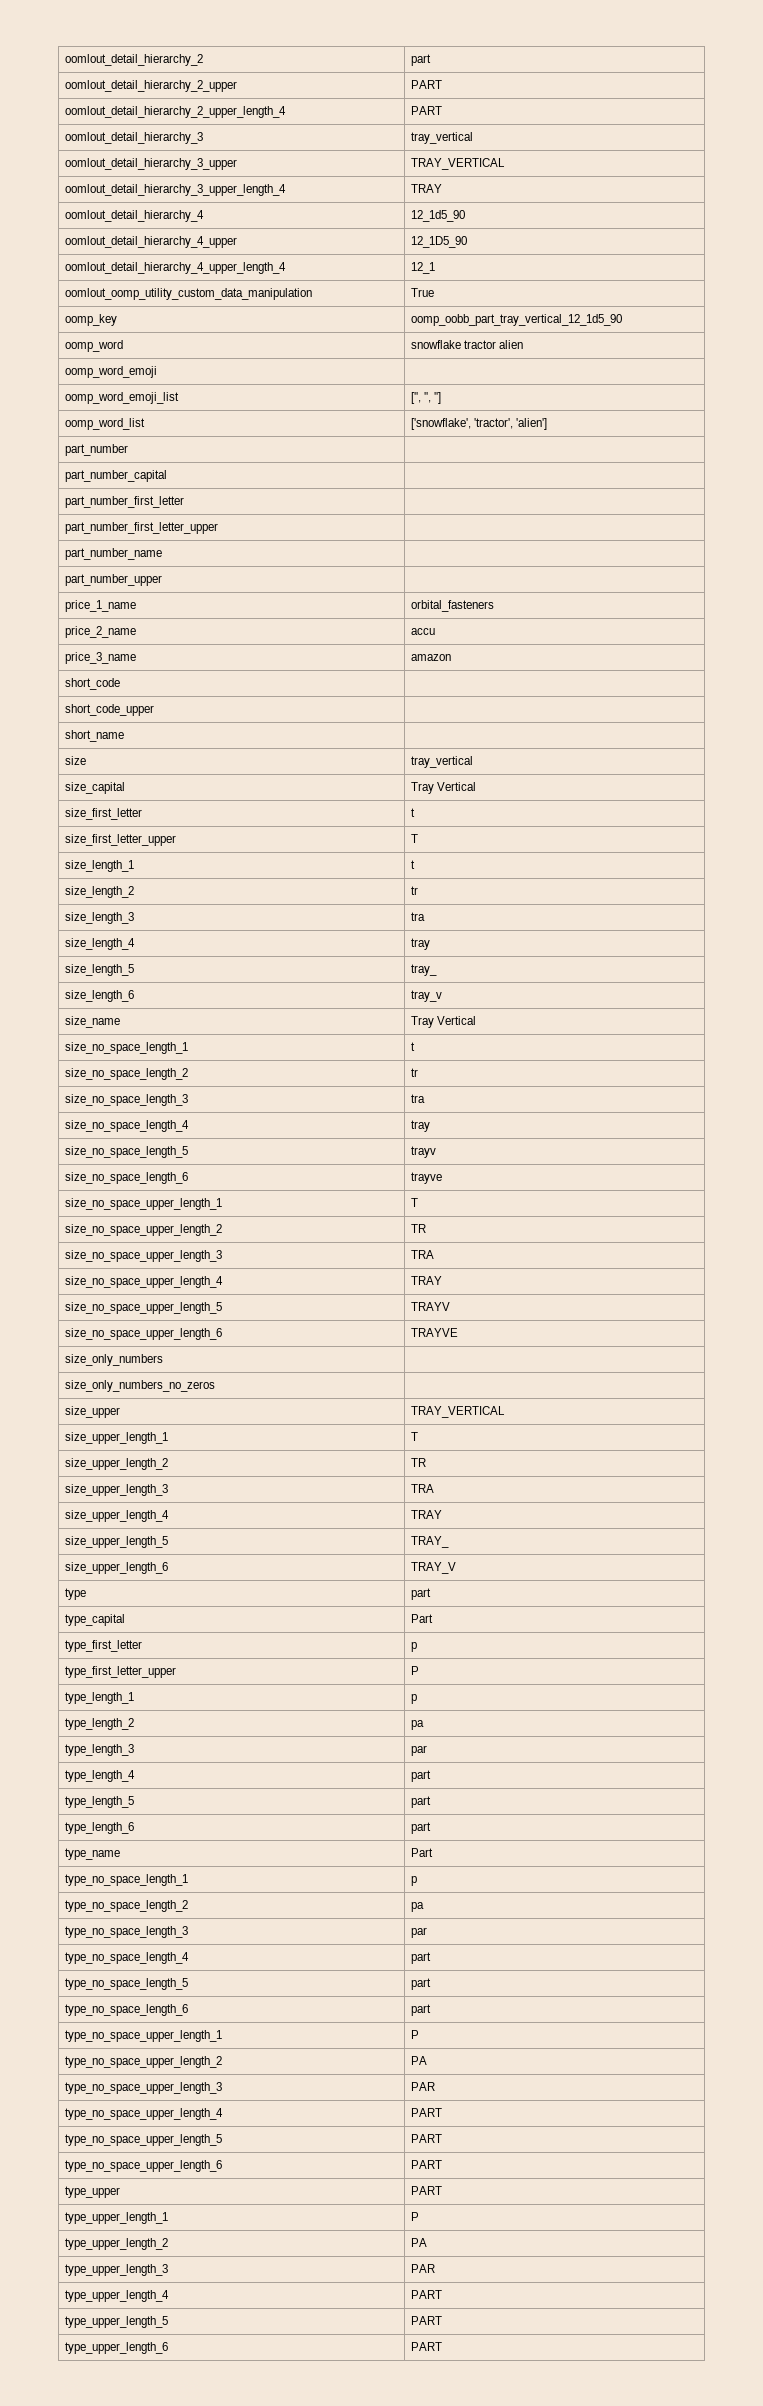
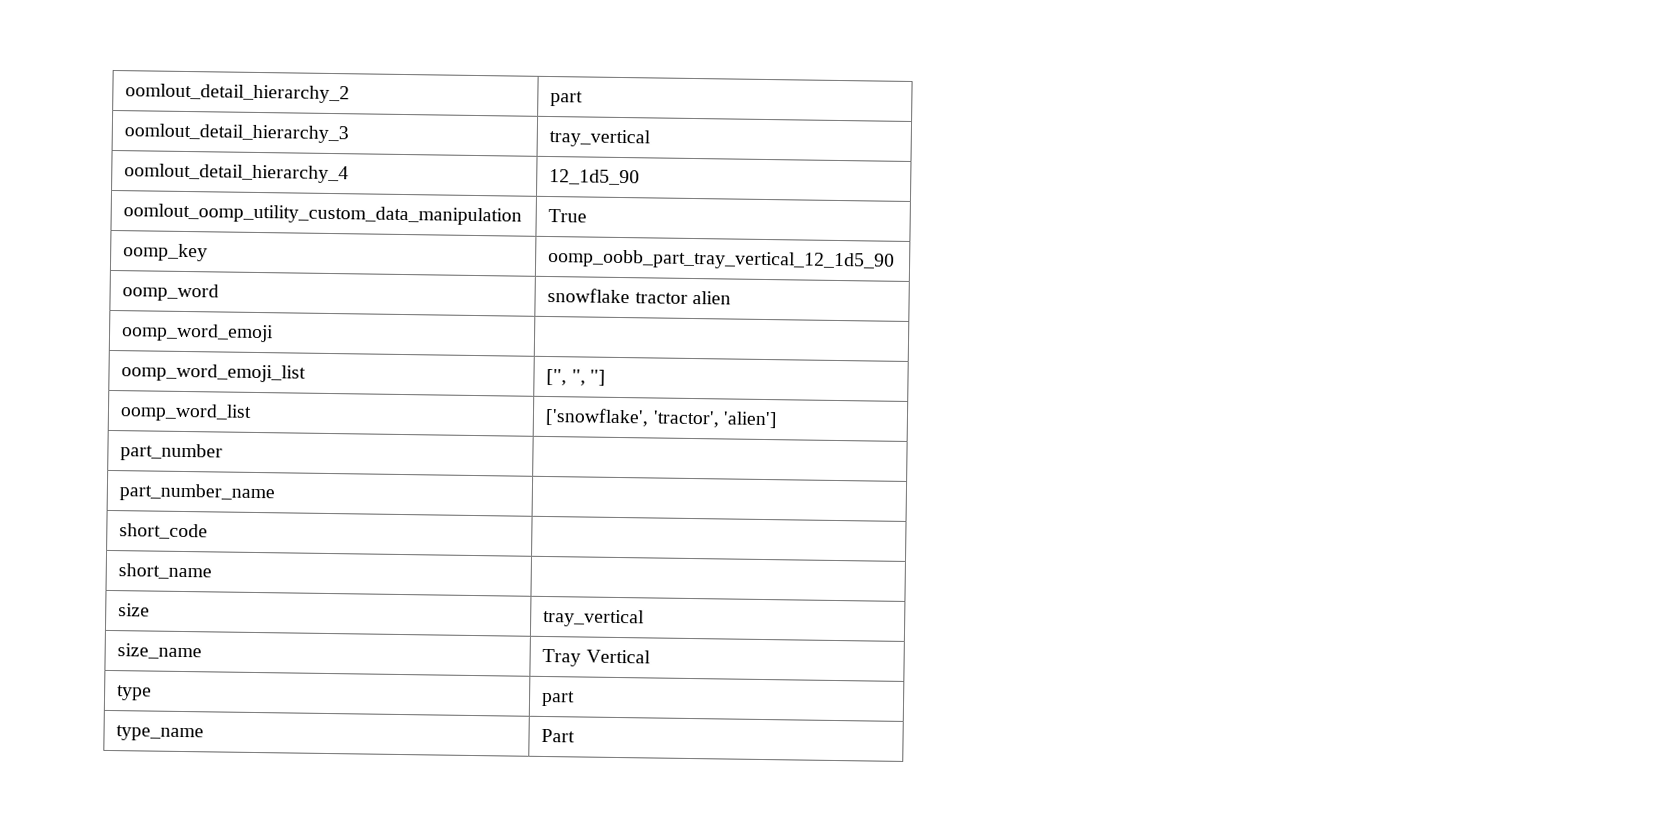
[65,80,238,92] [411,80,443,89] [65,106,287,118] [411,106,443,115] [65,132,204,144] [411,132,474,144] [65,158,238,170] [411,158,506,170] [65,184,287,196] [411,184,443,193] [65,210,205,222] [411,210,466,222] [65,236,238,248] [411,236,468,248] [65,262,287,274] [411,262,436,274] oomlout_detail_hierarchy_2_upper | PART // oomlout_detail_hierarchy_2_upper_length_4 | PART // oomlout_detail_hierarchy_3 | tray_vertical // oomlout_detail_hierarchy_3_upper | TRAY_VERTICAL // oomlout_detail_hierarchy_3_upper_length_4 | TRAY // oomlout_detail_hierarchy_4 | 12_1d5_90 // oomlout_detail_hierarchy_4_upper | 12_1D5_90 // oomlout_detail_hierarchy_4_upper_length_4 | 12_1 -> [124,123,350,144] [549,129,652,148] [124,163,350,184] [549,169,641,186] oomlout_detail_hierarchy_3 | tray_vertical // oomlout_detail_hierarchy_4 | 12_1d5_90
[65,470,168,482] [65,496,185,508] [65,522,219,534] [65,548,163,560] [65,574,163,586] [65,600,137,612] [411,600,495,612] [65,626,137,638] [411,628,436,635] [65,652,137,664] [411,654,452,661] part_number_capital | // part_number_first_letter | // part_number_first_letter_upper | // part_number_name | // part_number_upper | // price_1_name | orbital_fasteners // price_2_name | accu // price_3_name | amazon -> [119,483,276,503] part_number_name |
[65,704,155,716] // short_code_upper | -> (209, 531) none
[65,782,126,794] [411,782,477,794] [65,808,143,820] [411,808,416,817] [65,834,177,846] [411,834,419,843] [65,860,135,872] [411,860,416,869] [65,886,135,898] [411,886,419,895] [65,912,135,924] [411,912,426,921] [65,938,136,950] [411,938,431,950] [65,964,135,976] [411,964,438,976] [65,990,135,1002] [411,990,443,1002] [65,1016,121,1028] [411,1016,477,1028] [65,1042,189,1054] [411,1042,416,1051] [65,1068,189,1080] [411,1068,419,1077] [65,1094,189,1106] [411,1094,426,1103] [65,1120,190,1132] [411,1120,431,1132] [65,1146,189,1158] [411,1146,437,1158] [65,1172,189,1184] [411,1172,443,1184] [65,1198,223,1210] [411,1198,419,1207] [65,1224,223,1236] [411,1224,427,1233] [65,1250,223,1262] [411,1250,435,1259] [65,1276,224,1288] [411,1276,443,1285] [65,1302,223,1314] [411,1302,451,1311] [65,1328,223,1340] [411,1328,459,1337] [65,1354,164,1366] [65,1380,216,1392] [65,1406,121,1418] [411,1406,506,1418] [65,1432,169,1444] [411,1432,419,1441] [65,1458,169,1470] [411,1458,427,1467] [65,1484,169,1496] [411,1484,435,1493] [65,1510,170,1522] [411,1510,443,1519] [65,1536,169,1548] [411,1536,450,1548] [65,1562,169,1574] [411,1562,457,1574] [65,1588,87,1600] [411,1588,432,1600] [65,1614,126,1626] [411,1614,434,1623] [65,1640,143,1652] [411,1642,418,1652] [65,1666,177,1678] [411,1666,420,1675] [65,1692,135,1704] [411,1694,418,1704] [65,1718,135,1730] [411,1720,425,1730] [65,1744,135,1756] [411,1745,428,1756] [65,1770,136,1782] [411,1770,432,1782] [65,1796,135,1808] [411,1796,432,1808] [65,1822,135,1834] [411,1822,432,1834] [65,1848,121,1860] [411,1848,434,1857] [65,1874,189,1886] [411,1876,418,1886] [65,1900,189,1912] [411,1902,425,1912] [65,1926,189,1938] [411,1927,428,1938] [65,1952,190,1964] [411,1952,432,1964] [65,1978,189,1990] [411,1978,432,1990] [65,2004,189,2016] [411,2004,432,2016] [65,2030,223,2042] [411,2030,420,2039] [65,2056,223,2068] [411,2056,428,2065] [65,2082,223,2094] [411,2082,436,2091] [65,2108,224,2120] [411,2108,443,2117] [65,2134,223,2146] [411,2134,443,2143] [65,2160,223,2172] [411,2160,443,2169] [65,2186,121,2198] [411,2186,443,2195] [65,2212,169,2224] [411,2212,420,2221] [65,2238,169,2250] [411,2238,428,2247] [65,2264,169,2276] [411,2264,436,2273] [65,2290,170,2302] [411,2290,443,2299] [65,2316,169,2328] [411,2316,443,2325] [65,2342,169,2354] [411,2342,443,2351] size_capital | Tray Vertical // size_first_letter | t // size_first_letter_upper | T // size_length_1 | t // size_length_2 | tr // size_length_3 | tra // size_length_4 | tray // size_length_5 | tray_ // size_length_6 | tray_v // size_name | Tray Vertical // size_no_space_length_1 | t // size_no_space_length_2 | tr // size_no_space_length_3 | tra // size_no_space_length_4 | tray // size_no_space_length_5 | trayv // size_no_space_length_6 | trayve // size_no_space_upper_length_1 | T // size_no_space_upper_length_2 | TR // size_no_space_upper_length_3 | TRA // size_no_space_upper_length_4 | TRAY // size_no_space_upper_length_5 | TRAYV // size_no_space_upper_length_6 | TRAYVE // size_only_numbers | // size_only_numbers_no_zeros | // size_upper | TRAY_VERTICAL // size_upper_length_1 | T // size_upper_length_2 | TR // size_upper_length_3 | TRA // size_upper_length_4 | TRAY // size_upper_length_5 | TRAY_ // size_upper_length_6 | TRAY_V // type | part // type_capital | Part // type_first_letter | p // type_first_letter_upper | P // type_length_1 | p // type_length_2 | pa // type_length_3 | par // type_length_4 | part // type_length_5 | part // type_length_6 | part // type_name | Part // type_no_space_length_1 | p // type_no_space_length_2 | pa // type_no_space_length_3 | par // type_no_space_length_4 | part // type_no_space_length_5 | part // type_no_space_length_6 | part // type_no_space_upper_length_1 | P // type_no_space_upper_length_2 | PA // type_no_space_upper_length_3 | PAR // type_no_space_upper_length_4 | PART // type_no_space_upper_length_5 | PART // type_no_space_upper_length_6 | PART // type_upper | PART // type_upper_length_1 | P // type_upper_length_2 | PA // type_upper_length_3 | PAR // type_upper_length_4 | PART // type_upper_length_5 | PART // type_upper_length_6 | PART -> [117,643,203,660] [542,648,651,667] [116,685,153,701] [541,690,576,707] [116,725,205,742] [541,728,576,743] size_name | Tray Vertical // type | part // type_name | Part

